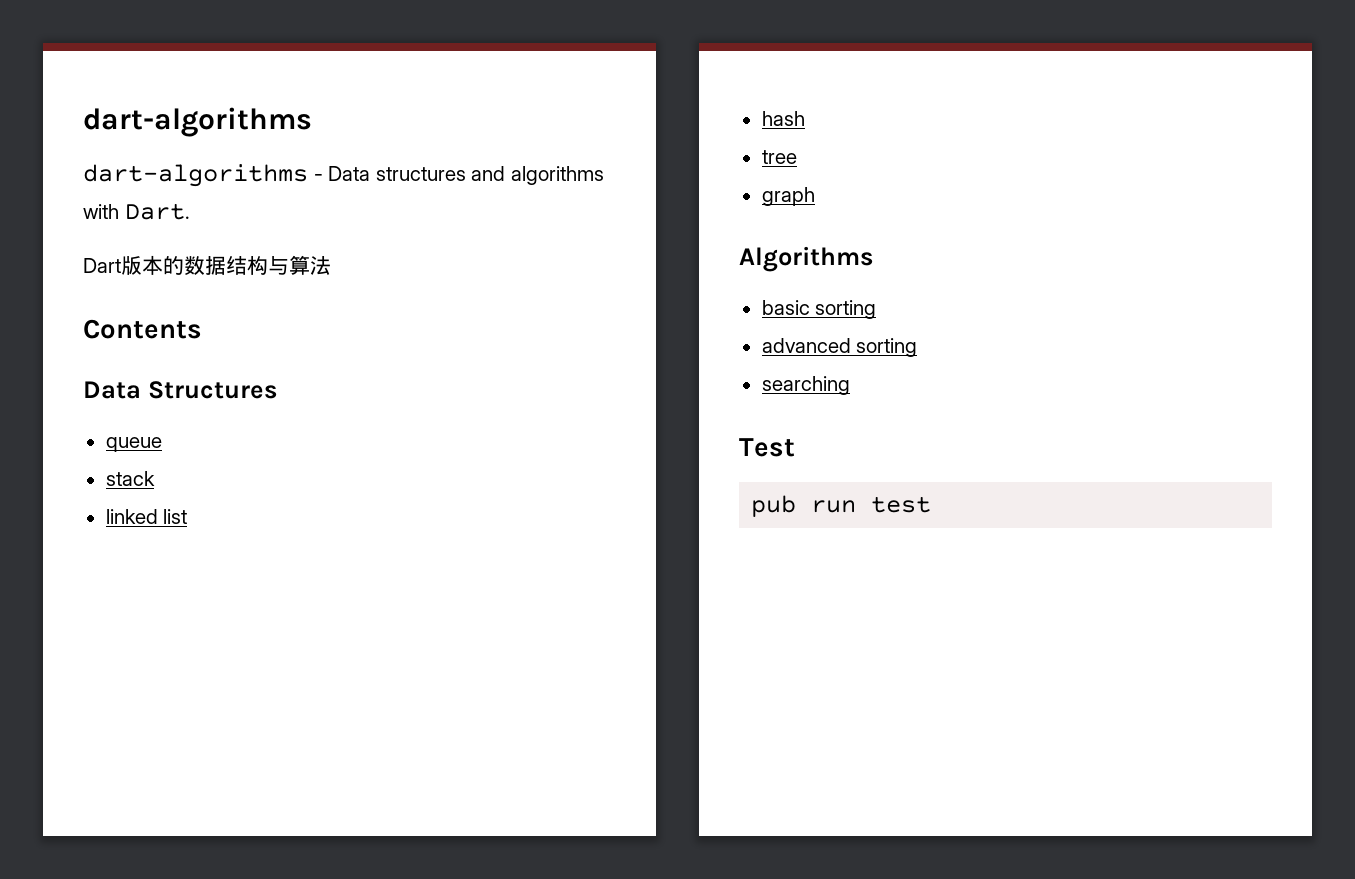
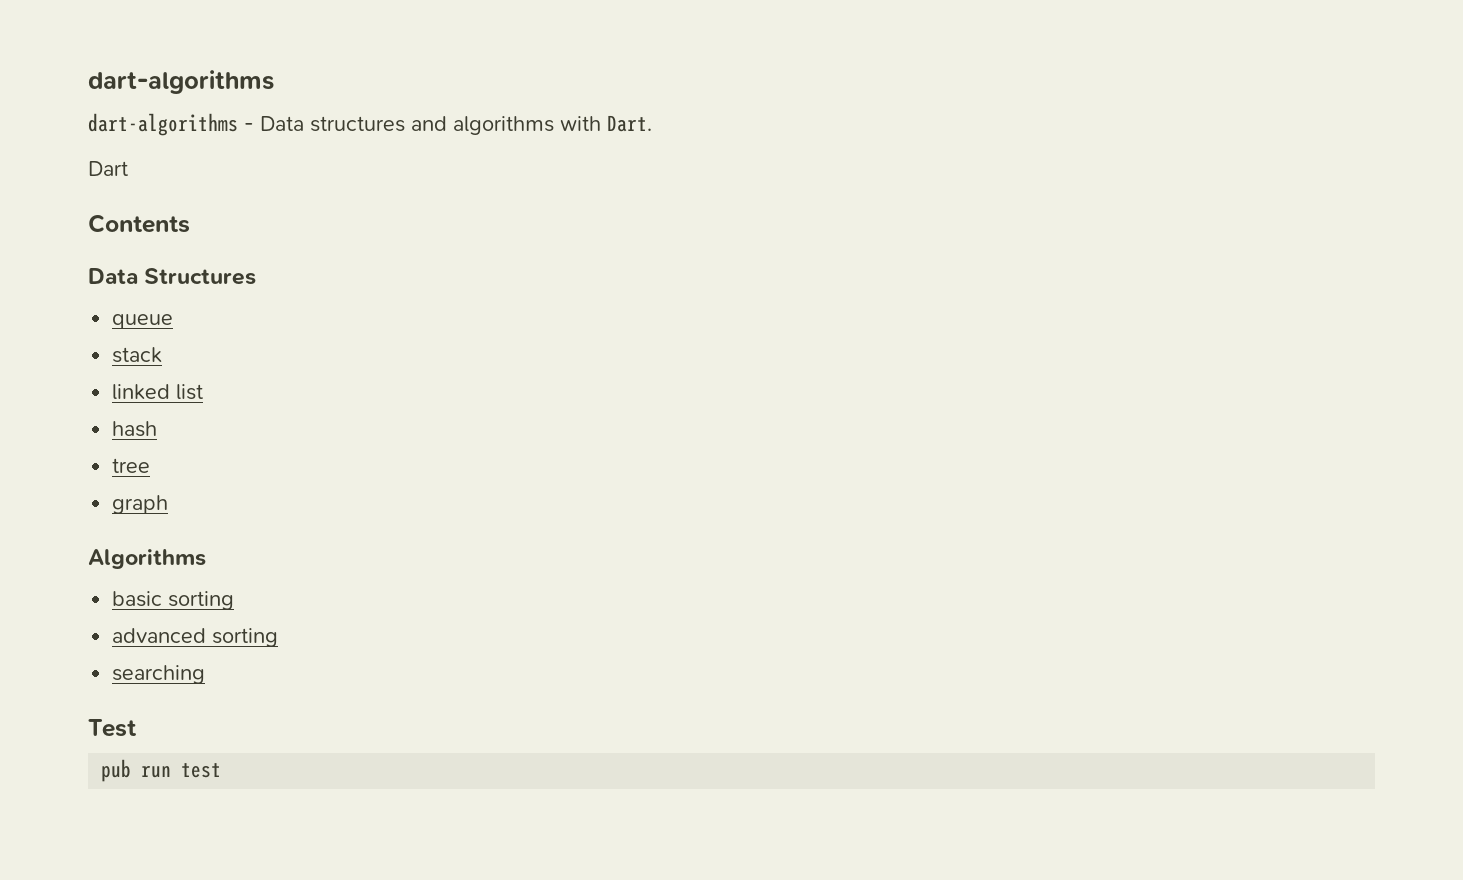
[121,255,331,275] 版本的数据结构与算法 -> (128, 168) none

